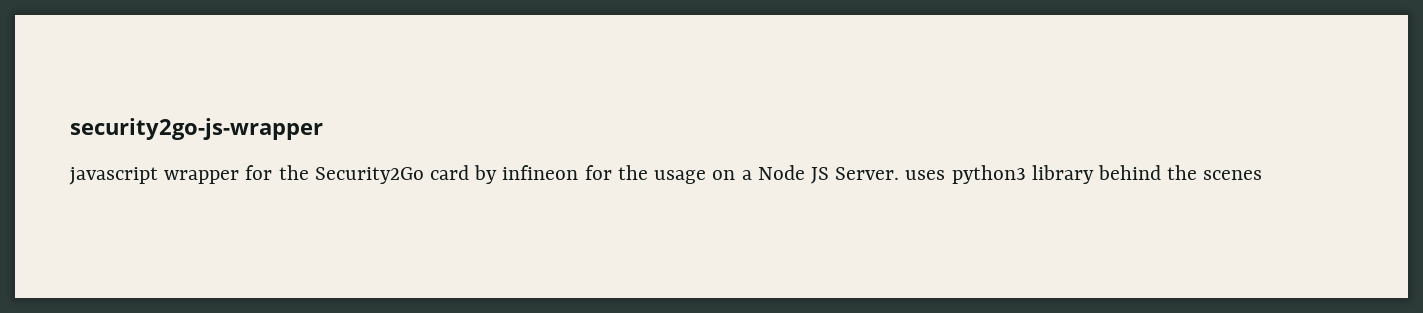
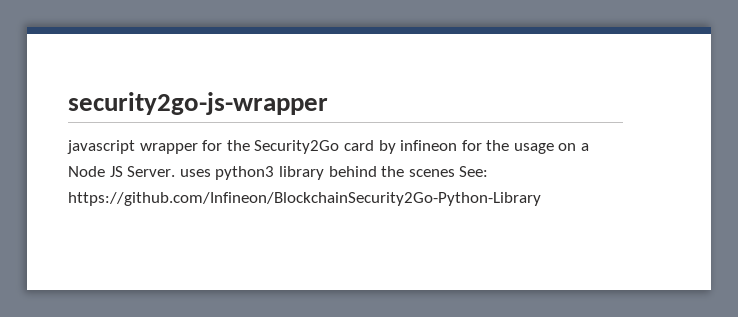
(1263, 175) none -> [459,166,489,177] [68,192,541,206] See: https://github.com/Infineon/BlockchainSecurity2Go-Python-Library

